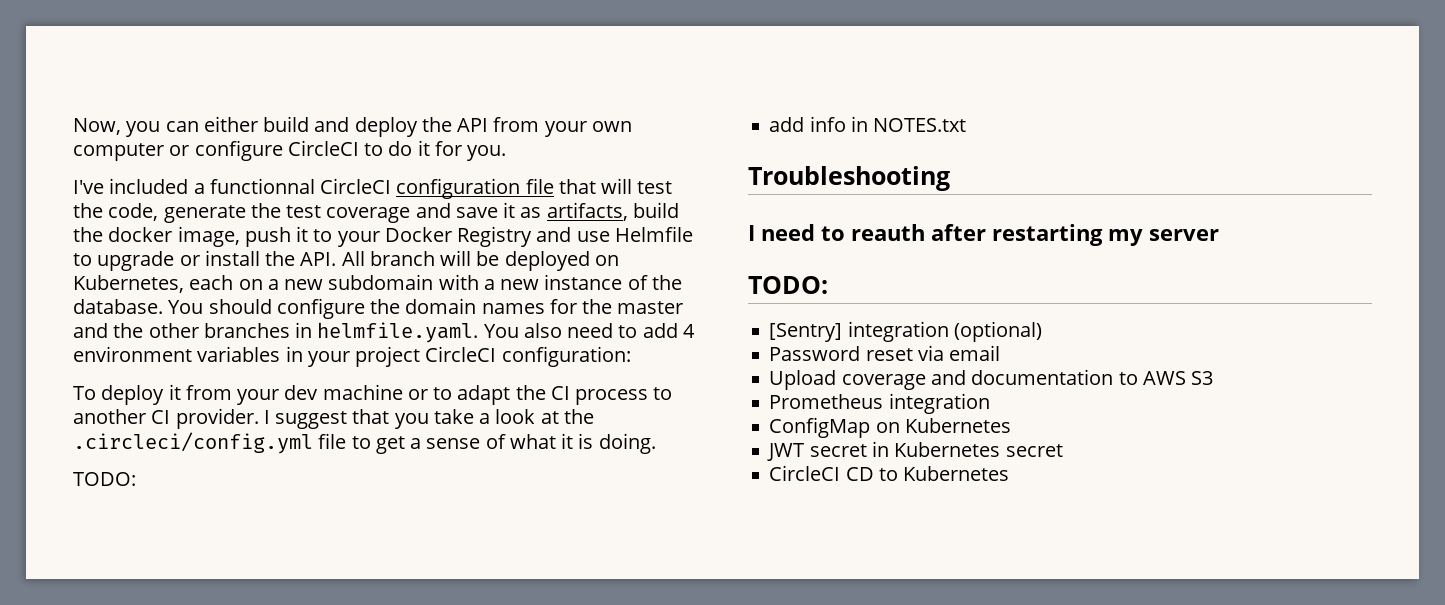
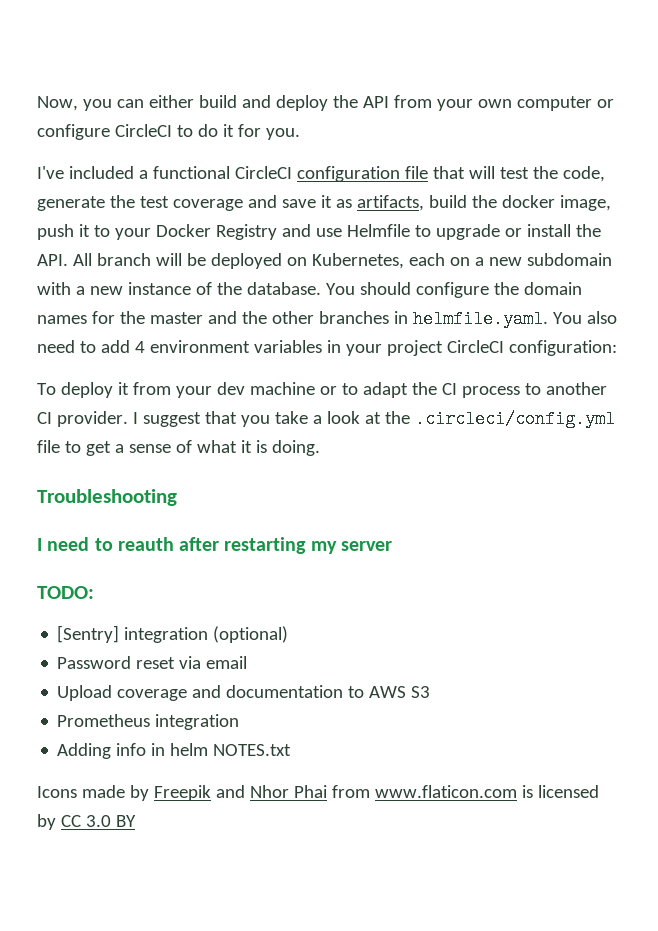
[209,178,315,194] functionnal -> [152,166,230,179] functional
[73,472,136,486] [769,116,967,132] // TODO: // add info in NOTES.txt -> (320, 448) none
[769,417,1011,438] [767,441,1063,461] [769,465,1010,481] ConfigMap on Kubernetes // JWT secret in Kubernetes secret // CircleCI CD to Kubernetes -> [57,743,292,759] [37,785,599,801] [37,814,136,830] Adding info in helm NOTES.txt // Icons made by Freepik and Nhor Phai from www.flaticon.com is licensed by CC 3.0 BY

